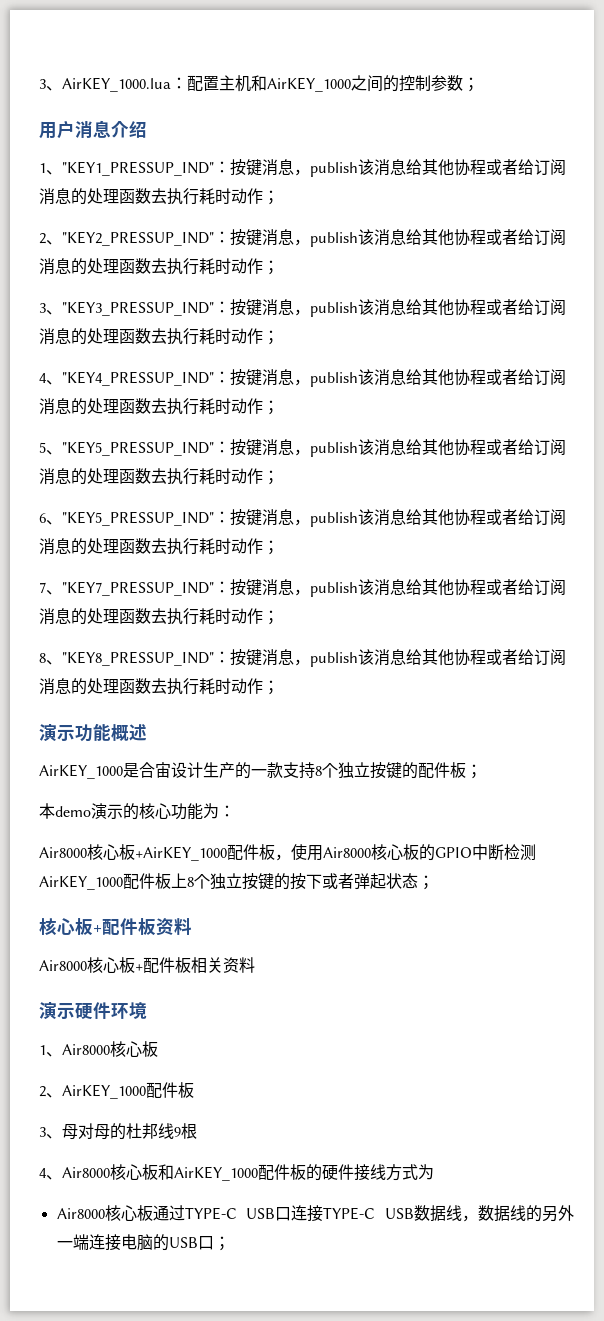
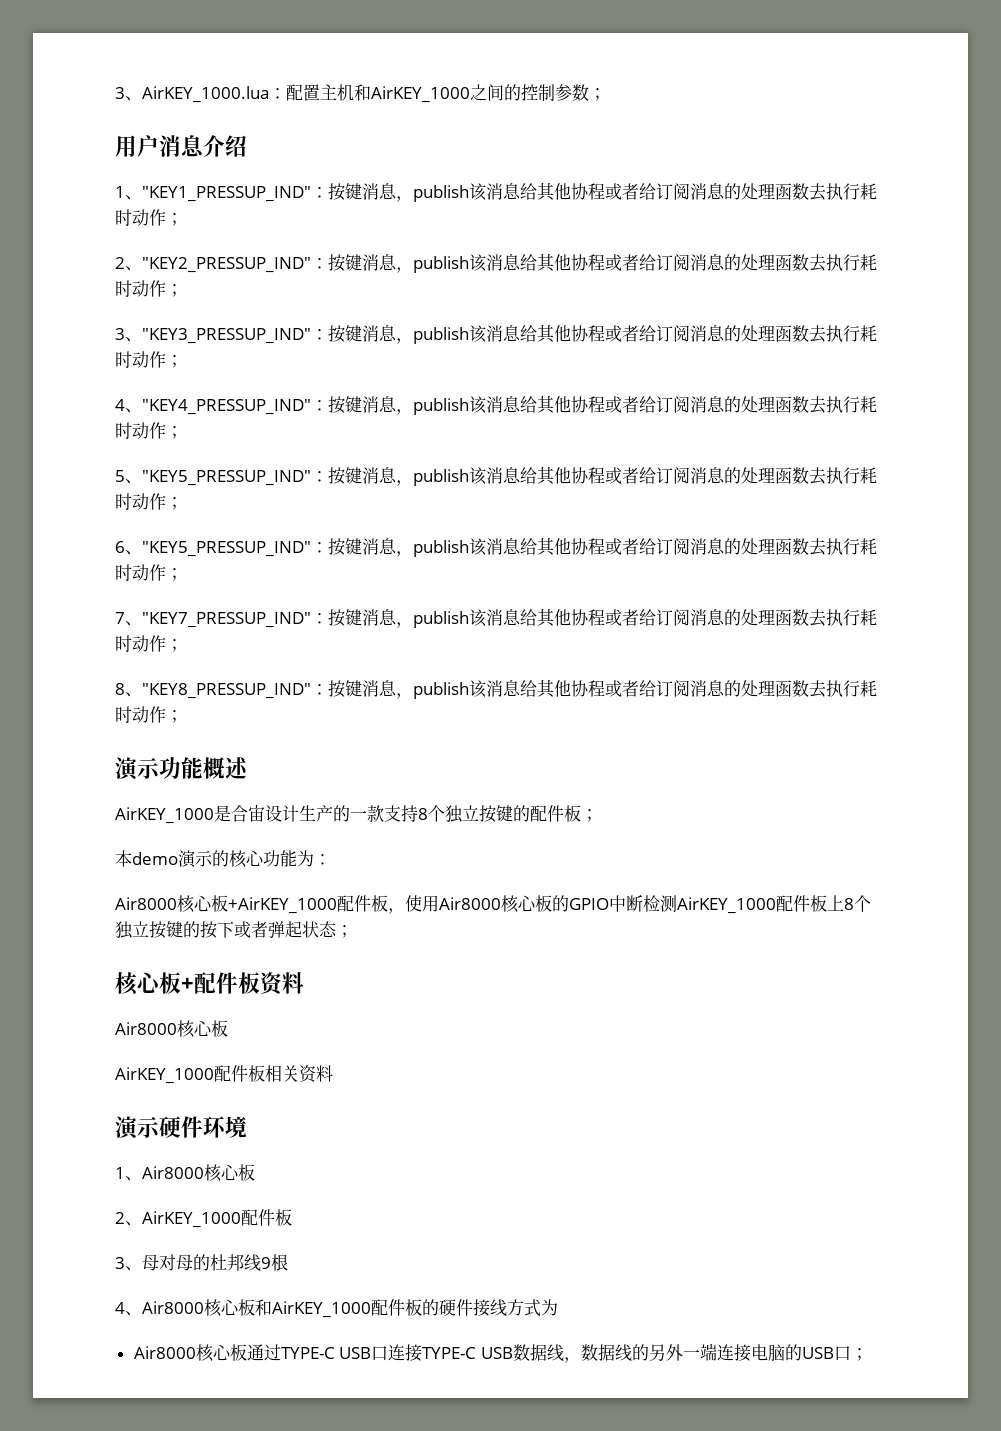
[135,964,143,971] + -> [115,1067,214,1084] // AirKEY_1000

